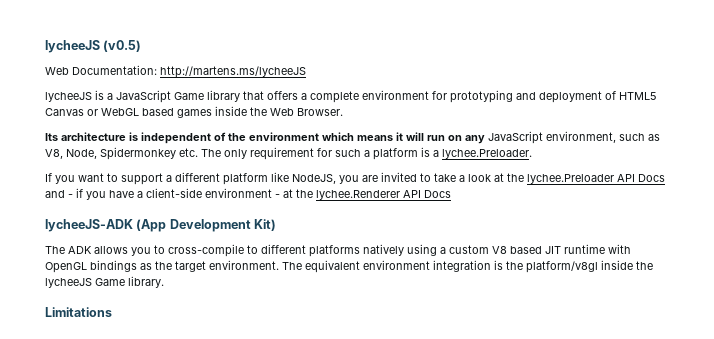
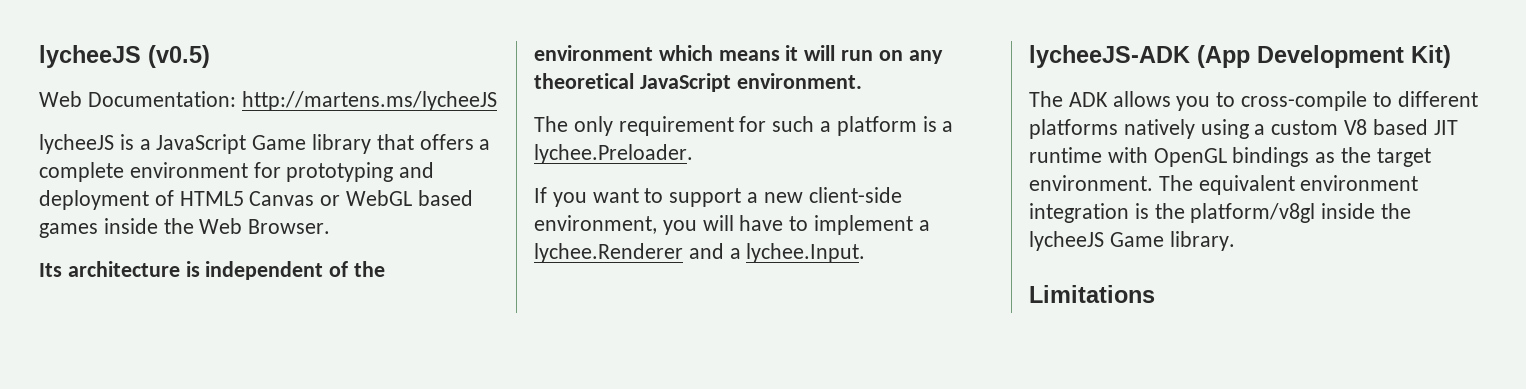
[488,131,660,144] [45,147,198,160] JavaScript environment, such as V8, Node, Spidermonkey etc. -> [534,73,862,92] theoretical JavaScript environment. //
[175,172,665,185] [45,188,451,200] different platform like NodeJS, you are invited to take a look at the lychee.Preloader API Docs and - if you have a client-side environment - at the lychee.Renderer API Docs -> [763,187,902,203] [534,215,930,235] [534,243,866,263] new client-side environment, you will have to implement a lychee.Renderer and a lychee.Input.

